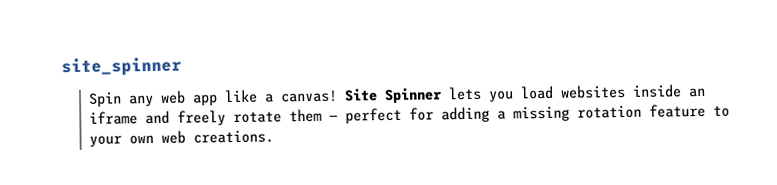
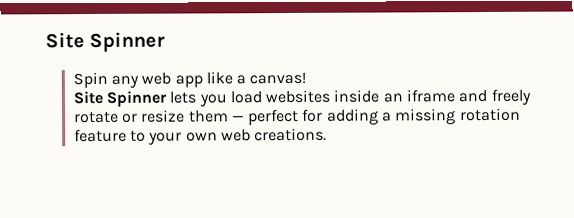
[61,56,182,77] site_spinner -> [45,31,166,52] Site Spinner
(338, 96) none -> (307, 78) //
(282, 117) none -> [121,109,186,123] or resize

